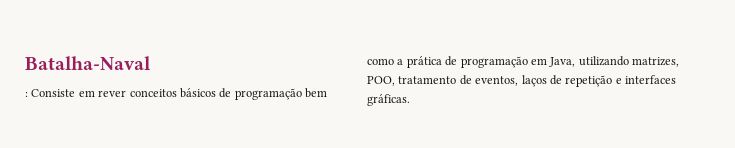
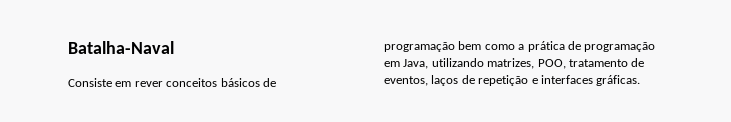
[25,92,28,97] : -> (174, 47) none

